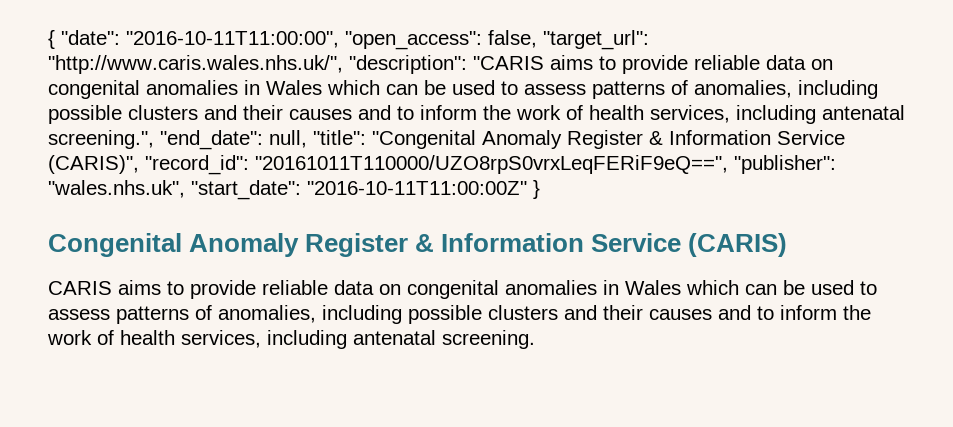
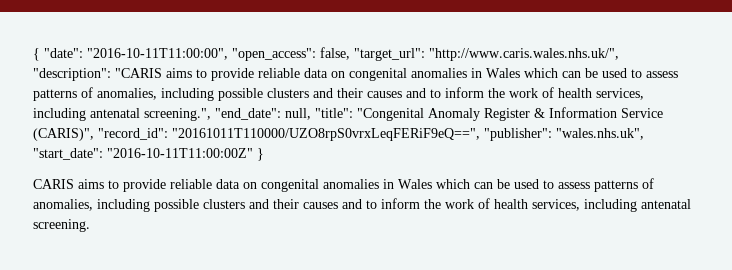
[48,233,788,257] // Congenital Anomaly Register & Information Service (CARIS) -> (264, 154) none

